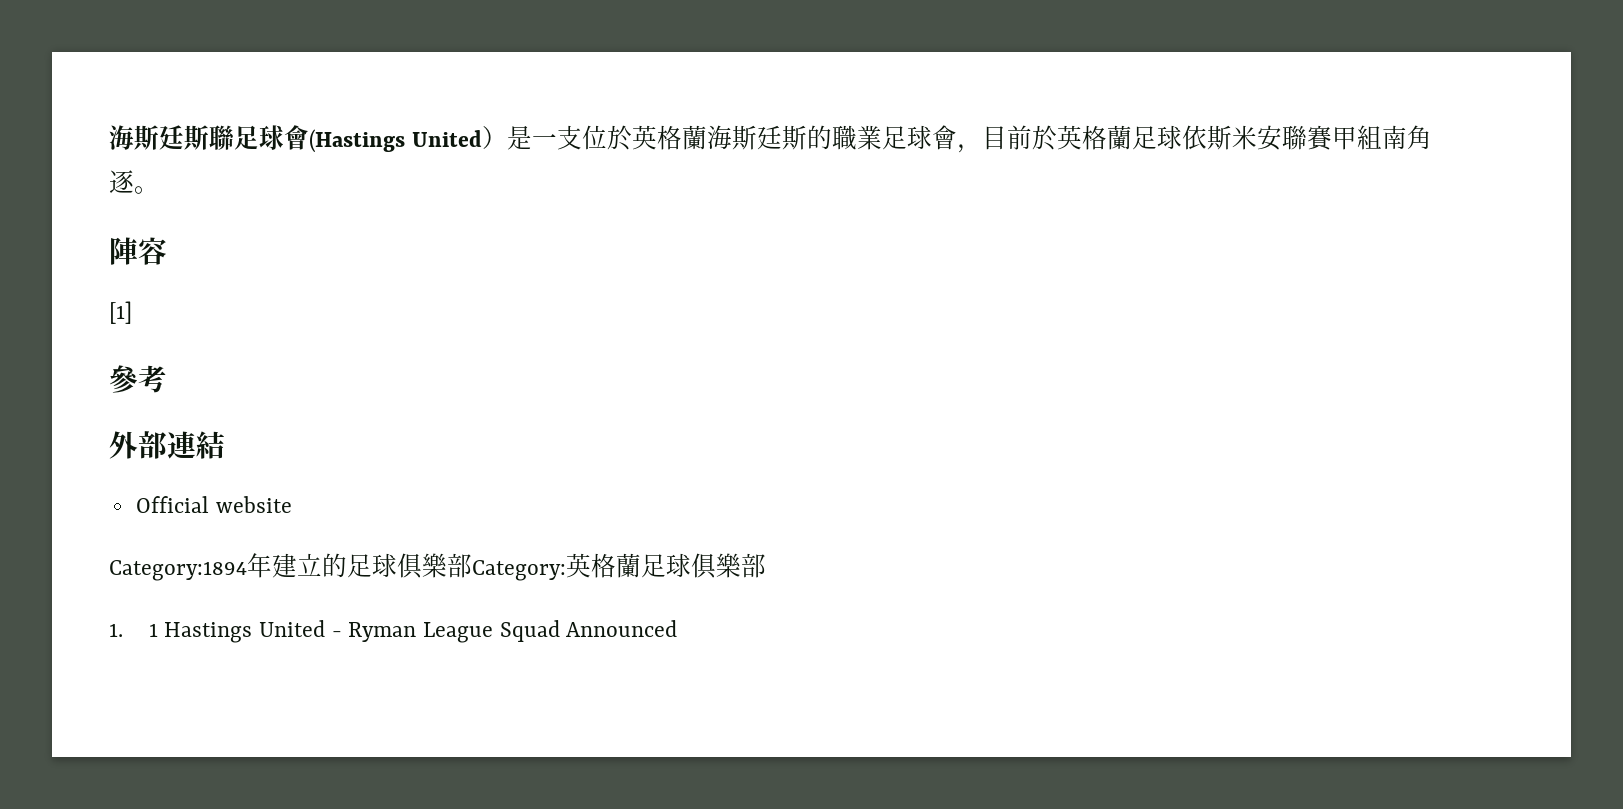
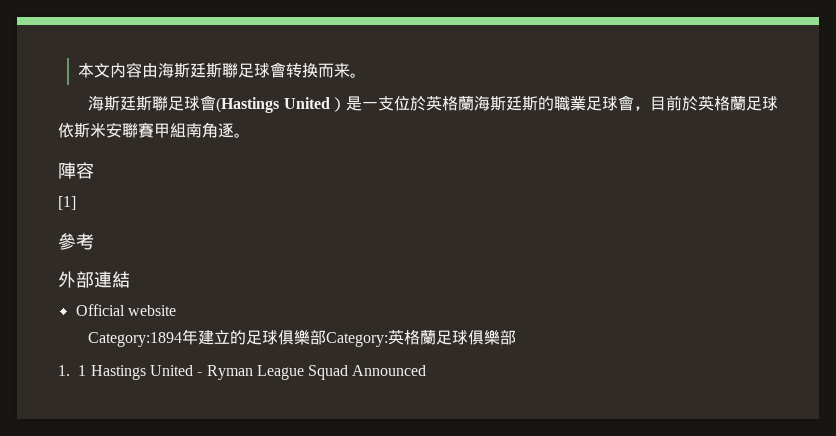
(109, 137) none -> [78,62,367,78] 本文内容由海斯廷斯聯足球會转换而来。 //

